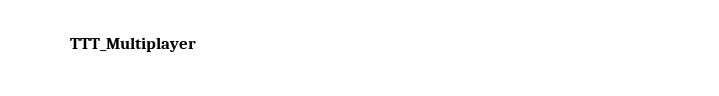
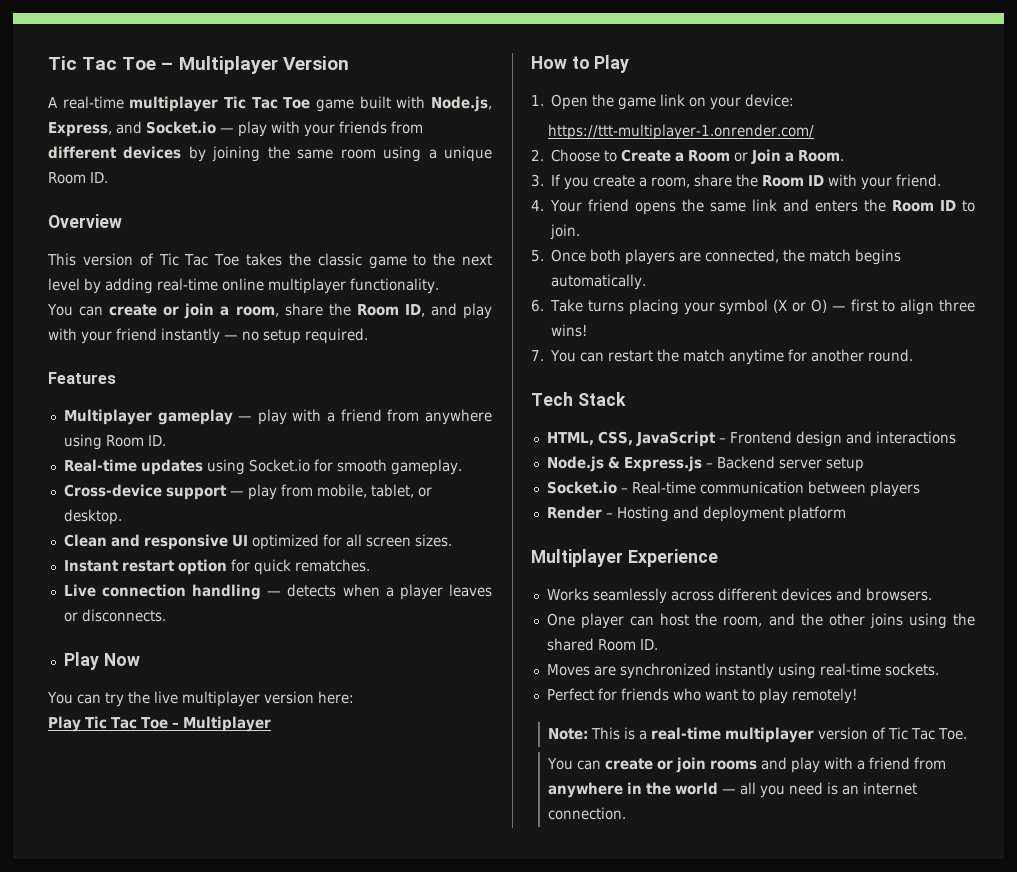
[70,37,196,52] TTT_Multiplayer -> [48,56,349,74] [48,96,493,112] [48,121,423,137] [48,146,493,162] [48,172,108,184] [48,214,122,228] [47,253,492,269] [48,278,439,294] [47,303,493,319] [48,328,368,344] [48,372,116,384] [63,409,493,425] [63,434,166,450] [63,459,462,475] [63,484,432,500] [63,509,122,525] [63,534,452,550] [63,559,370,575] [63,584,493,600] [63,609,166,622] [63,652,140,670] [47,691,354,707] [48,716,271,732] [531,55,630,73] [531,94,795,110] [547,124,814,140] [531,149,845,164] [531,174,942,190] [531,199,975,215] [550,224,581,240] [531,249,902,265] [551,274,647,290] [531,299,975,315] [551,324,588,337] [531,349,914,365] [531,392,626,406] [546,431,956,447] [546,456,864,472] [546,481,920,497] [546,506,846,522] [531,549,718,567] [546,588,932,604] [546,613,976,629] [546,638,658,651] [546,663,939,679] [546,688,857,704] [547,727,967,743] [546,757,946,773] [547,782,917,798] [547,807,626,820] Tic Tac Toe – Multiplayer Version // A real-time multiplayer Tic Tac Toe game built with Node.js, Express, and Socket.io — play with your friends from different devices by joining the same room using a unique Room ID. // Overview // This version of Tic Tac Toe takes the classic game to the next level by adding real-time online multiplayer functionality. // You can create or join a room, share the Room ID, and play with your friend instantly — no setup required. // Features // Multiplayer gameplay — play with a friend from anywhere using Room ID. // Real-time updates using Socket.io for smooth gameplay. // Cross-device support — play from mobile, tablet, or desktop. // Clean and responsive UI optimized for all screen sizes. // Instant restart option for quick rematches. // Live connection handling — detects when a player leaves or disconnects. // Play Now // You can try the live multiplayer version here: // Play Tic Tac Toe – Multiplayer // How to Play // 1. Open the game link on your device: // https://ttt-multiplayer-1.onrender.com/ // 2. Choose to Create a Room or Join a Room. // 3. If you create a room, share the Room ID with your friend. // 4. Your friend opens the same link and enters the Room ID to join. // 5. Once both players are connected, the match begins automatically. // 6. Take turns placing your symbol (X or O) — first to align three wins! // 7. You can restart the match anytime for another round. // Tech Stack // HTML, CSS, JavaScript – Frontend design and interactions // Node.js & Express.js – Backend server setup // Socket.io – Real-time communication between players // Render – Hosting and deployment platform // Multiplayer Experience // Works seamlessly across different devices and browsers. // One player can host the room, and the other joins using the shared Room ID. // Moves are synchronized instantly using real-time sockets. // Perfect for friends who want to play remotely! // Note: This is a real-time multiplayer version of Tic Tac Toe. // You can create or join rooms and play with a friend from anywhere in the world — all you need is an internet connection.

